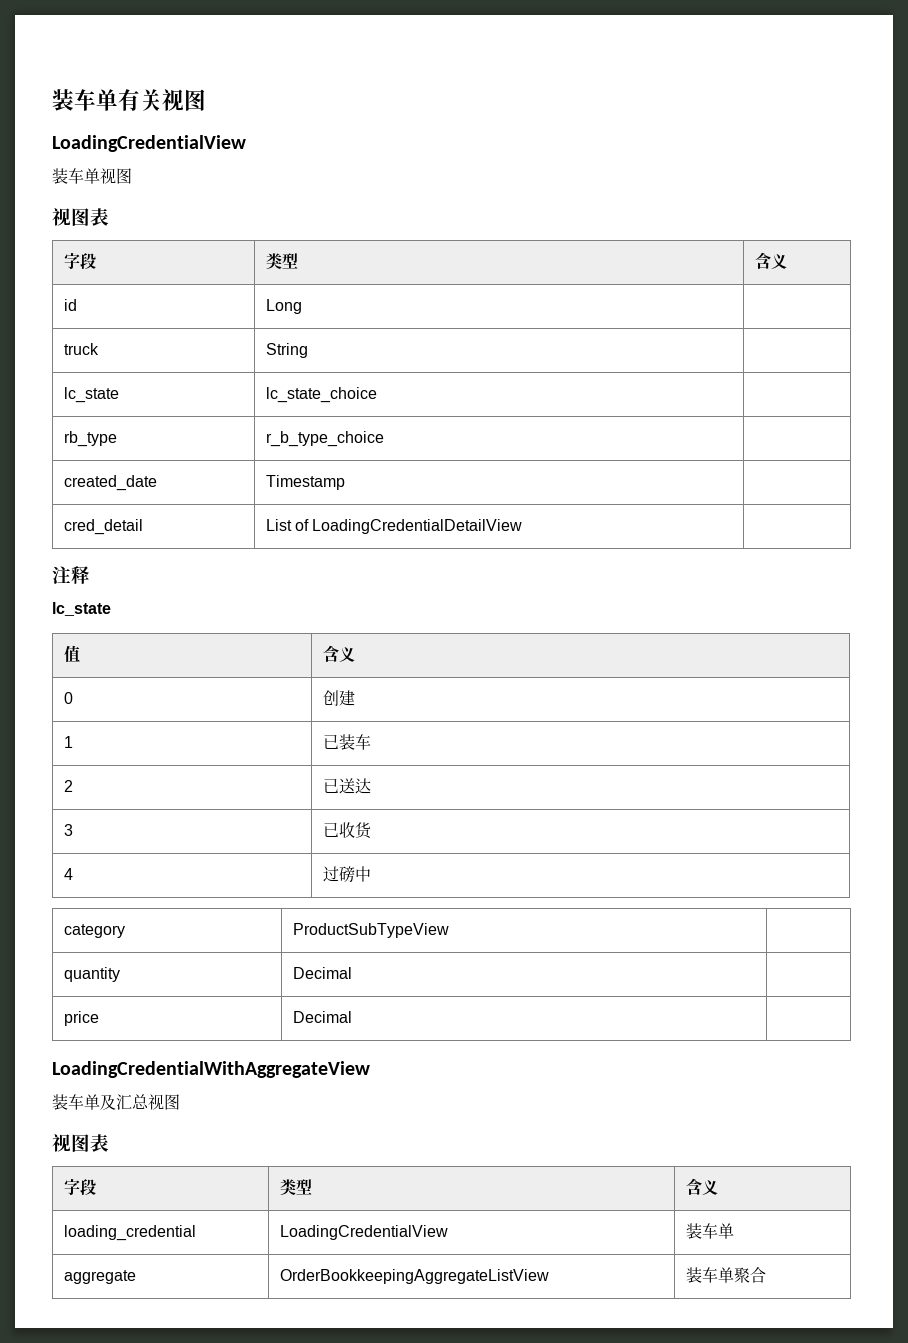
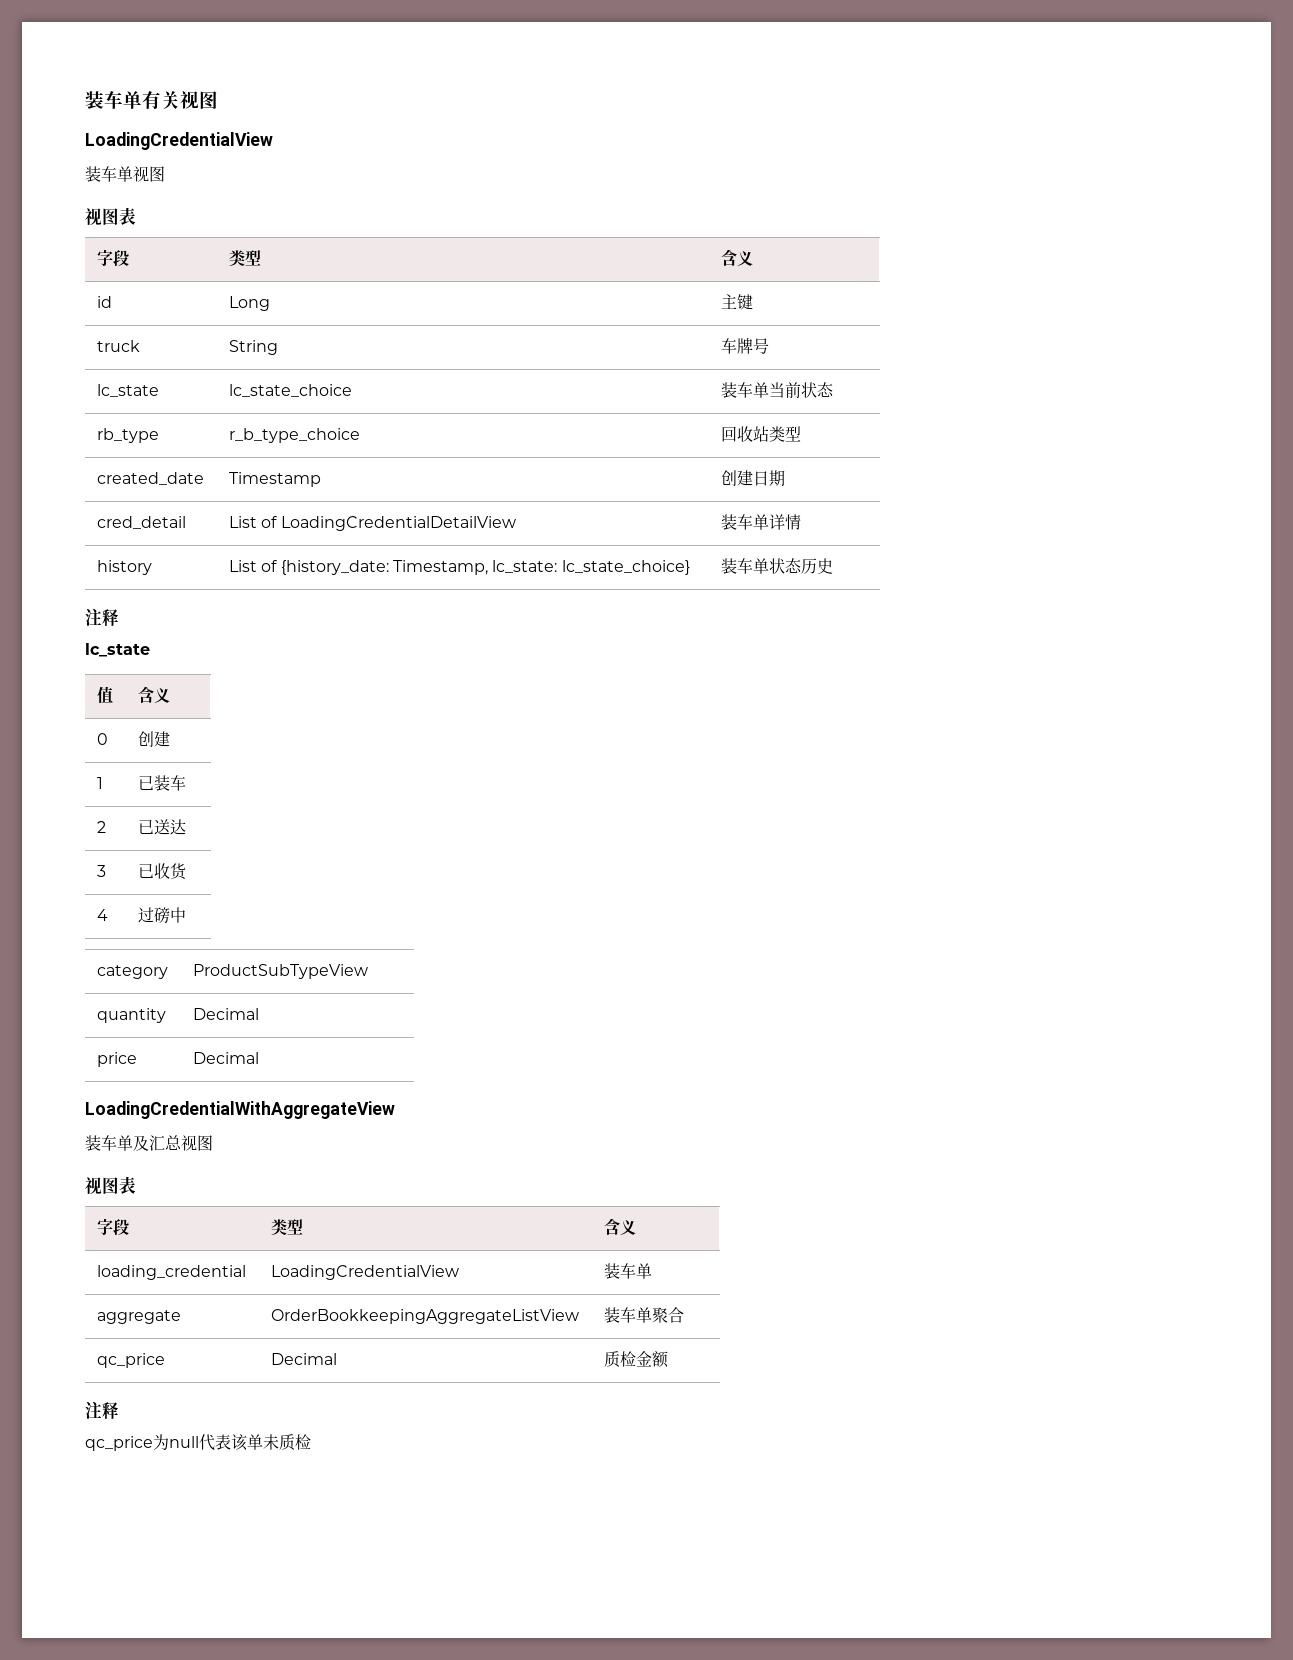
(302, 306) none -> [721,294,754,310] 主键
(308, 350) none -> [721,338,770,354] 车牌号
(377, 395) none -> [721,382,835,398] 装车单当前状态
(384, 439) none -> [721,426,802,442] 回收站类型
(345, 482) none -> [721,470,786,486] 创建日期
(523, 526) none -> [721,514,802,530] [97,560,153,575] [229,560,690,575] [721,558,834,574] 装车单详情 // history | List of {history_date: Timestamp, lc_state: lc_state_choice} | 装车单状态历史
(766, 1275) none -> [97,1353,166,1368] [271,1353,338,1365] [604,1351,670,1368] [85,1401,119,1419] [85,1434,311,1451] // qc_price | Decimal | 质检金额 // 注释 // qc_price为null代表该单未质检

